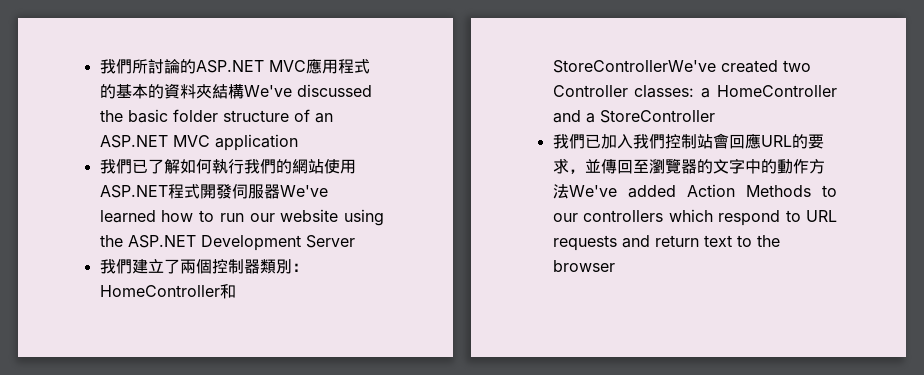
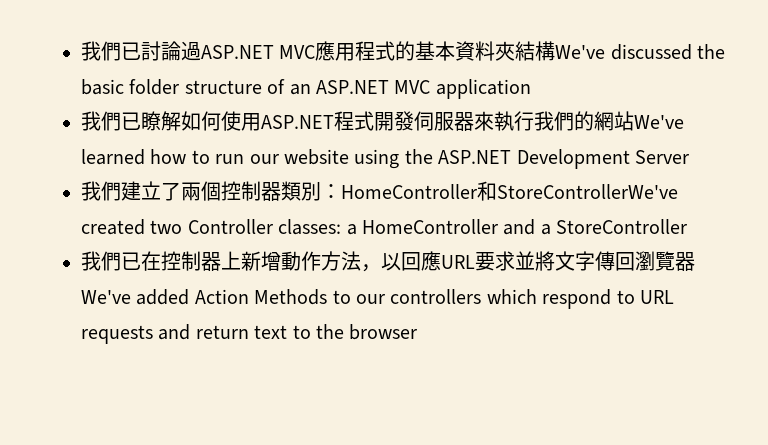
[99,59,196,74] 我們所討論的 -> [81,41,201,61] 我們已討論過
[147,84,164,99] 的 -> (456, 51) none
[147,159,324,174] 了解如何執行我們的網站 -> [141,111,221,131] 瞭解如何
(280, 191) none -> [474,111,634,131] 來執行我們的網站
[600,133,824,149] [552,158,825,174] [552,184,569,199] 加入我們控制站會回應URL的要求，並傳回至瀏覽器的文字中的動作方法 -> [141,251,695,272] 在控制器上新增動作方法，以回應URL要求並將文字傳回瀏覽器

